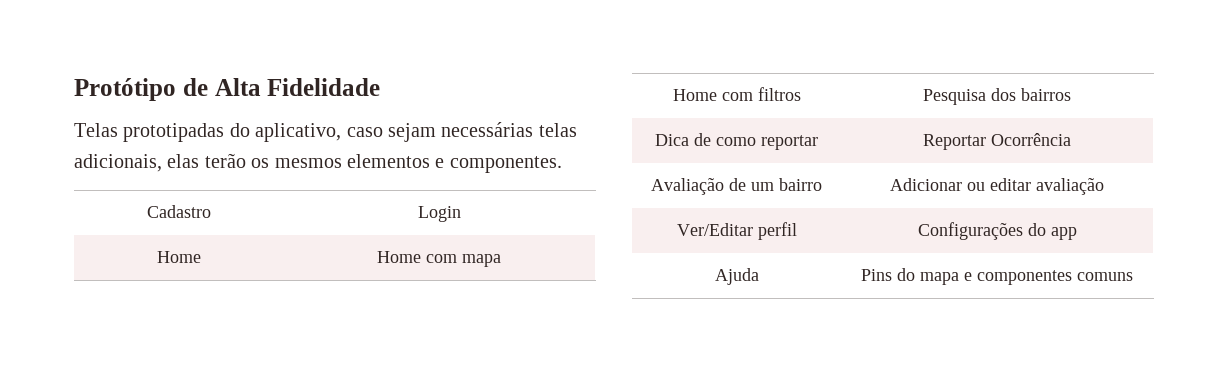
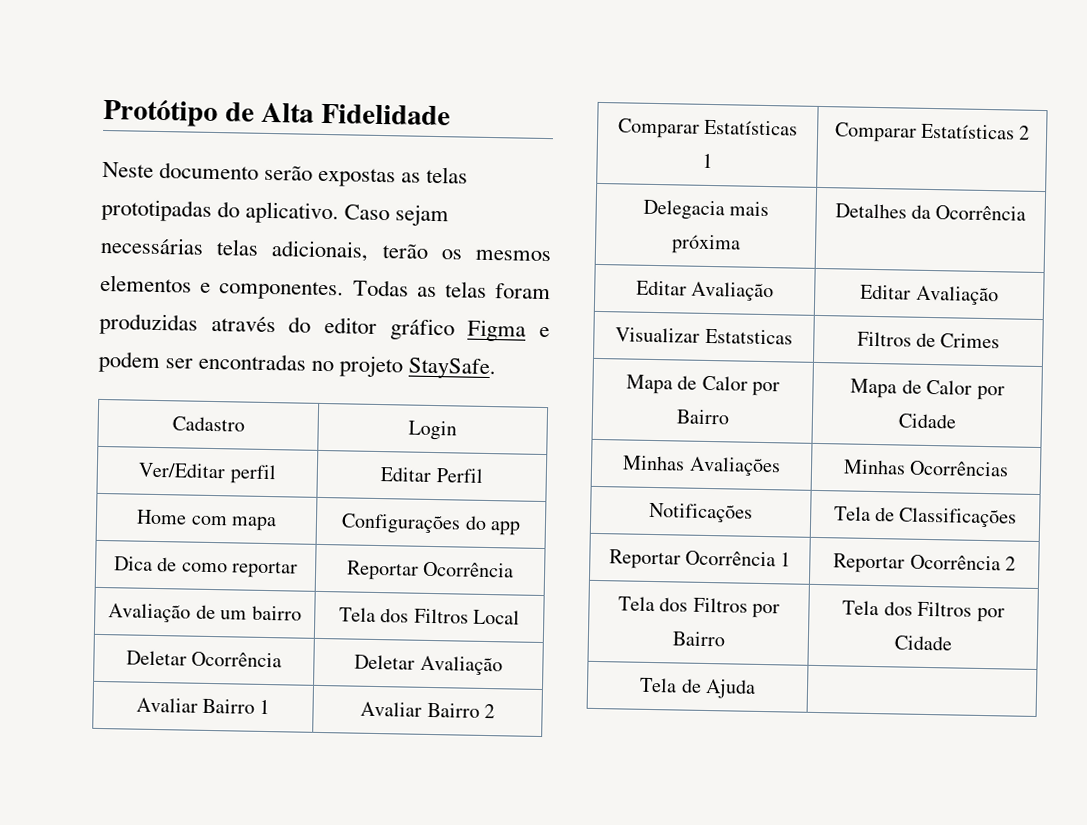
[74,123,383,142] Telas prototipadas do aplicativo, caso -> [102,161,469,188] [101,198,391,225] Neste documento serão expostas as telas prototipadas do aplicativo. Caso
[167,154,200,168] elas -> (370, 251) none
[146,205,211,218] [417,206,461,222] [156,251,201,263] [377,251,501,267] [672,87,801,101] [923,88,1071,105] // Cadastro | Login // Home | Home com mapa // Home com filtros | Pesquisa dos bairros -> [352,279,551,300] [99,312,550,342] [98,350,497,380] [171,416,245,432] [408,420,457,441] [138,462,277,485] [380,467,483,483] [136,509,277,532] [341,513,521,536] Todas as telas foram produzidas através do editor gráfico Figma e podem ser encontradas no projeto StaySafe. // Cadastro | Login // Ver/Editar perfil | Editar Perfil // Home com mapa | Configurações do app
[890,178,1104,195] [676,222,797,240] [917,222,1077,240] [714,268,759,285] [861,268,1133,285] Adicionar ou editar avaliação // Ver/Editar perfil | Configurações do app // Ajuda | Pins do mapa e componentes comuns -> [338,607,521,625] [125,650,283,668] [354,654,503,676] [135,697,271,715] [360,701,495,719] [617,118,799,139] [701,153,713,169] [833,122,1031,143] [642,199,770,221] [670,234,741,255] [834,203,1027,221] [635,280,775,302] [860,284,999,306] [615,327,793,345] [856,331,1001,349] [625,374,781,397] [675,409,730,425] [850,378,1005,401] [897,413,957,429] [622,455,781,477] [842,459,1010,477] [649,502,753,523] [833,506,1018,528] [608,549,792,570] [833,553,1016,574] [617,596,781,619] [671,631,726,647] [842,600,1005,623] [893,635,953,651] [639,677,756,699] Tela dos Filtros Local // Deletar Ocorrência | Deletar Avaliação // Avaliar Bairro 1 | Avaliar Bairro 2 // Comparar Estatísticas 1 | Comparar Estatísticas 2 // Delegacia mais próxima | Detalhes da Ocorrência // Editar Avaliação | Editar Avaliação // Visualizar Estatsticas | Filtros de Crimes // Mapa de Calor por Bairro | Mapa de Calor por Cidade // Minhas Avaliações | Minhas Ocorrências // Notificações | Tela de Classificações // Reportar Ocorrência 1 | Reportar Ocorrência 2 // Tela dos Filtros por Bairro | Tela dos Filtros por Cidade // Tela de Ajuda |

